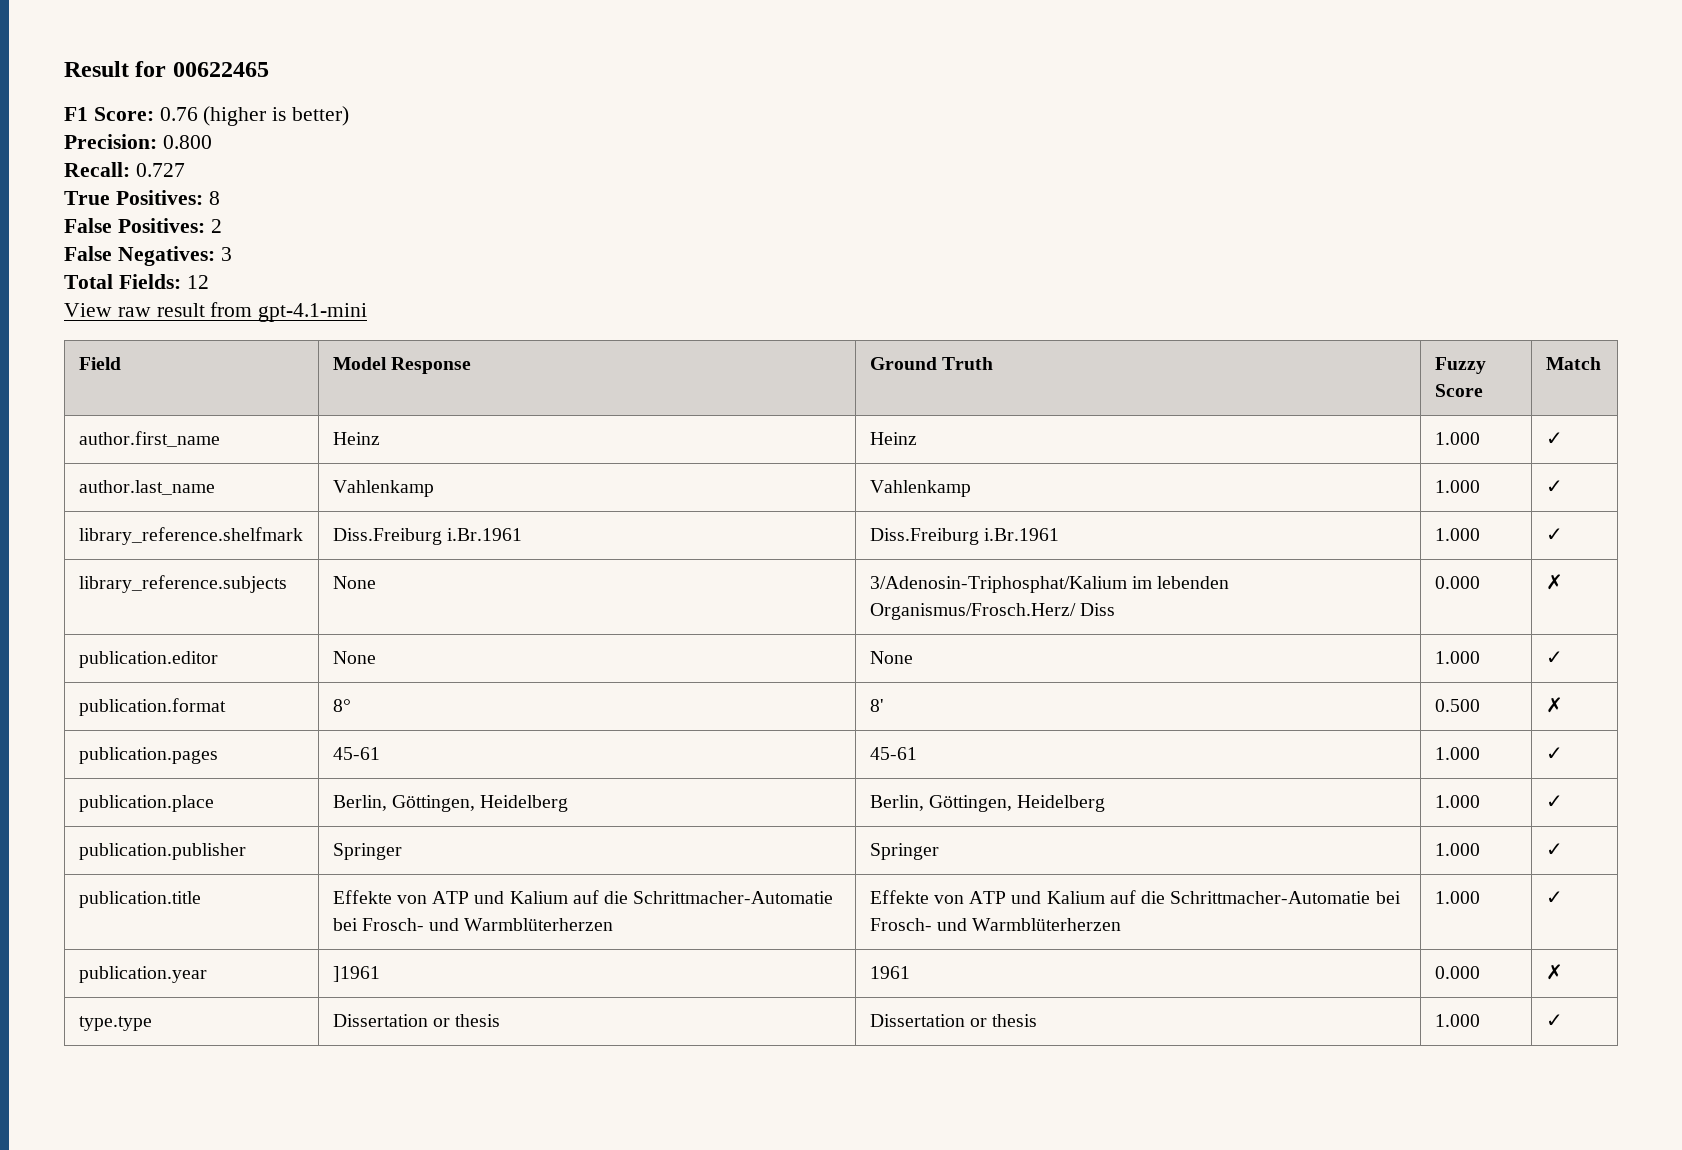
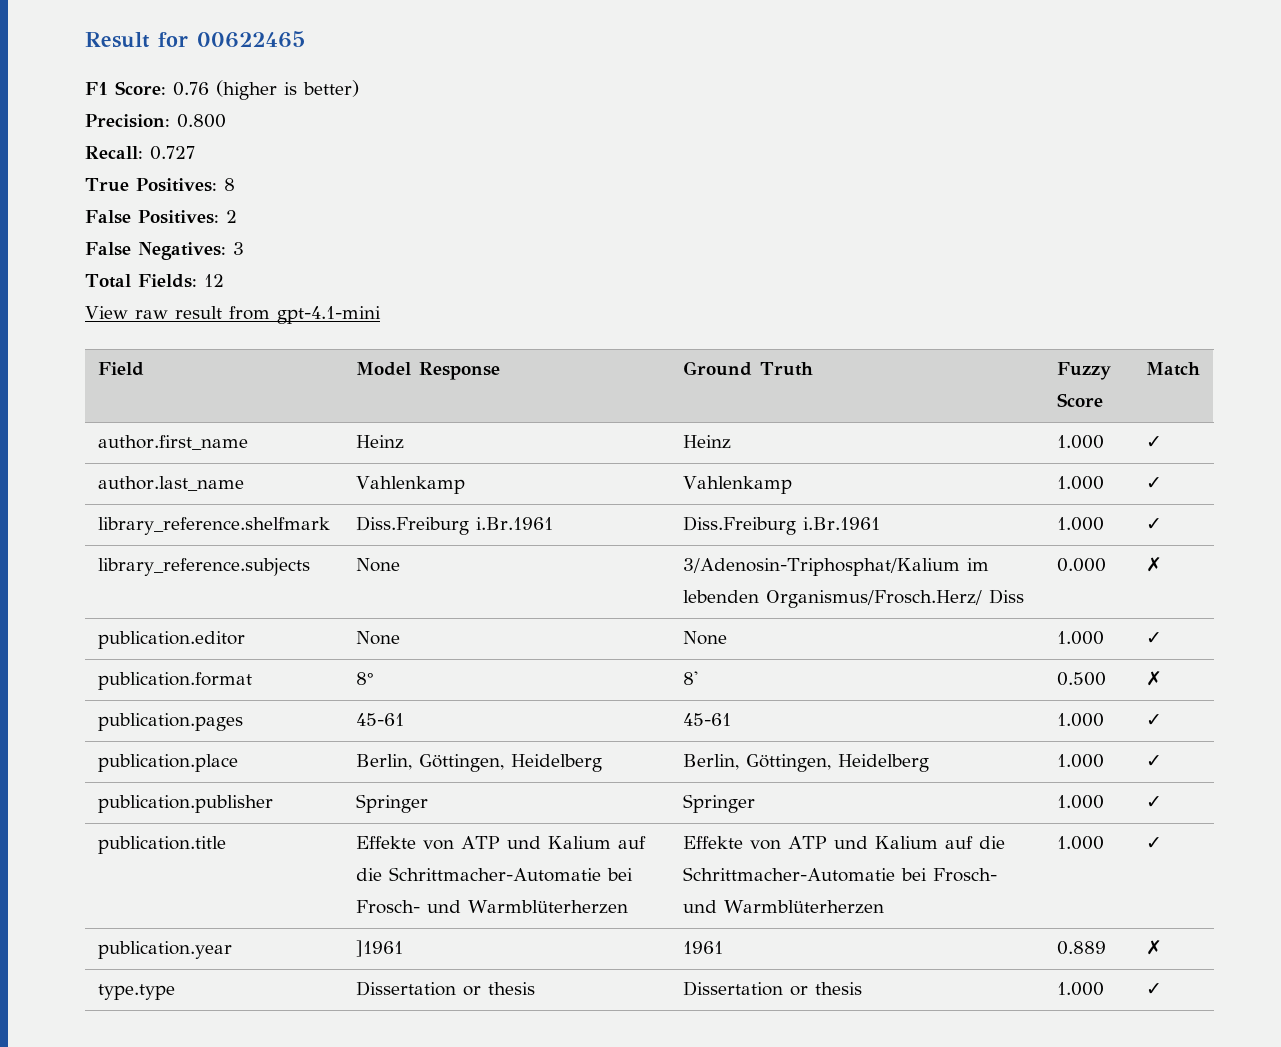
[1434,966,1480,979] 0.000 -> [1056,941,1106,955] 0.889

